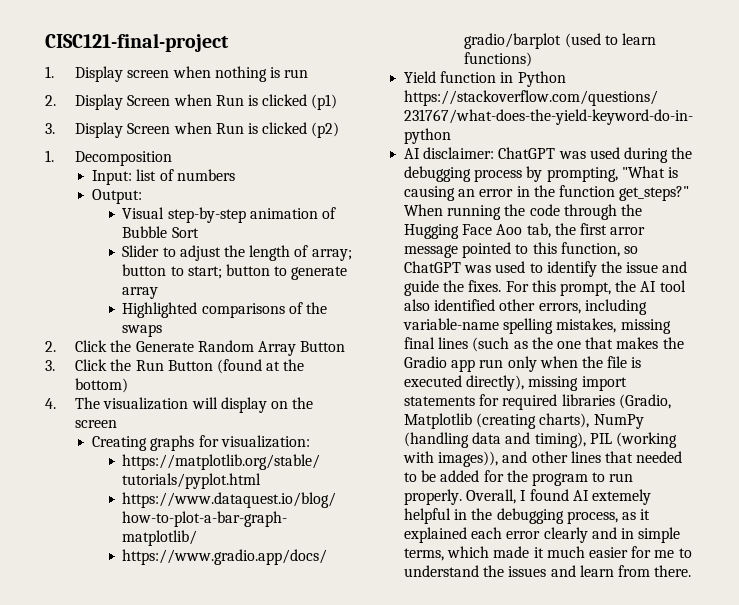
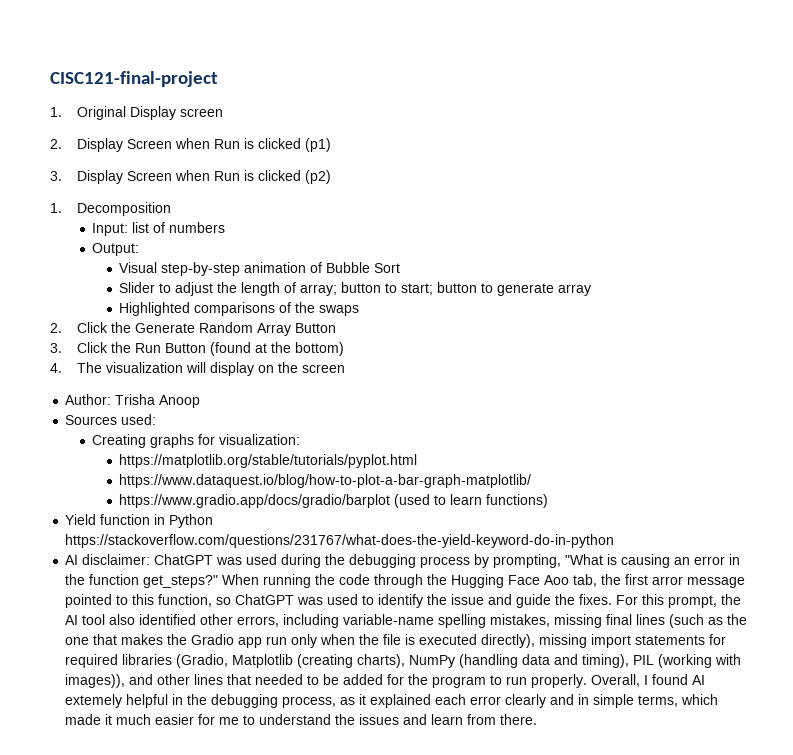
(54, 72) none -> [76,106,126,120] Original
[172,66,309,82] when nothing is run -> (223, 112) none
(118, 424) none -> [65,394,201,408] [65,414,157,425] // Author: Trisha Anoop // Sources used:

